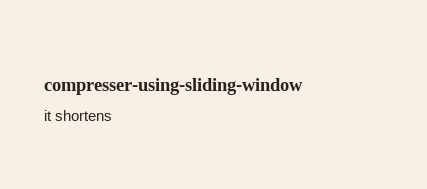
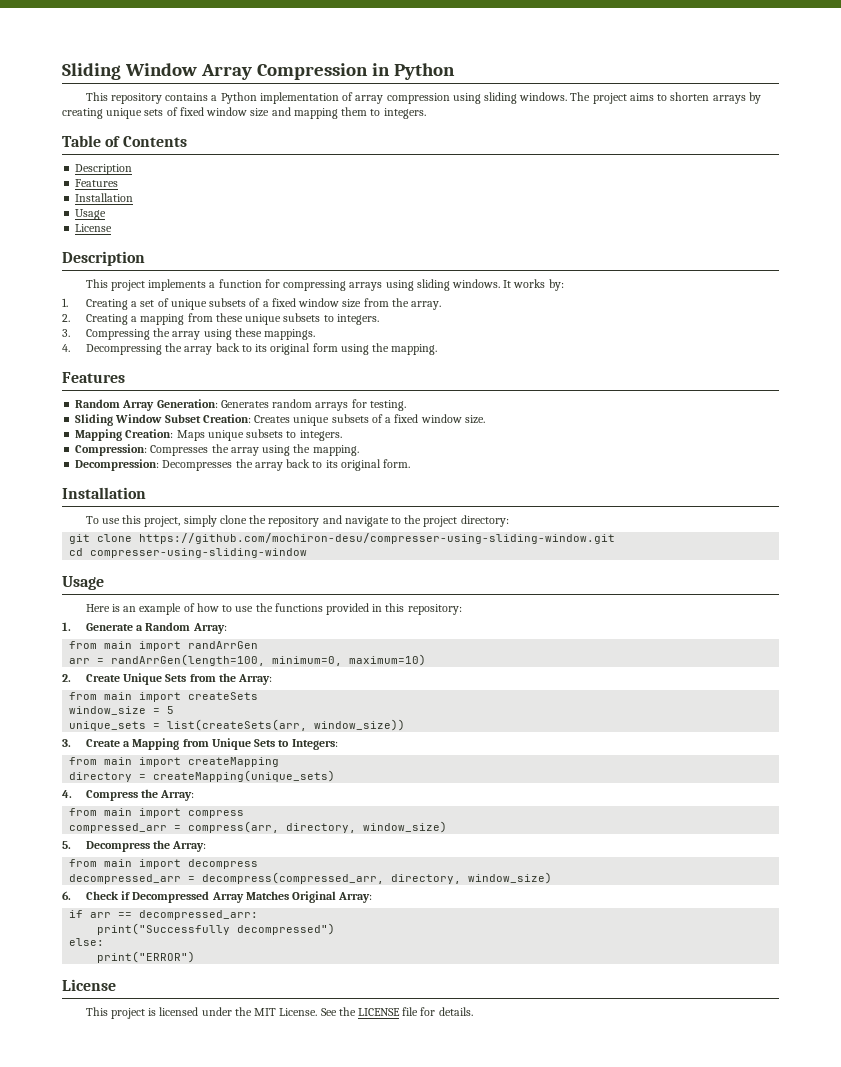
[44,78,303,95] [44,110,113,121] compresser-using-sliding-window // it shortens -> [62,63,455,80] [85,92,761,104] [62,107,426,119] [62,135,187,147] [75,164,133,175] [75,179,119,187] [75,193,134,202] [75,209,107,220] [75,224,113,232] [62,251,145,266] [85,279,564,291] [62,298,442,310] [62,313,379,325] [62,328,316,340] [62,343,438,355] [62,372,125,383] [75,399,406,411] [75,414,485,426] [75,429,342,441] [75,444,359,456] [75,459,411,471] [62,487,146,499] [85,515,509,527] [69,533,616,544] [69,548,308,558] [62,576,104,590] [85,603,462,615] [62,622,227,634] [69,641,259,651] [69,654,427,666] [62,673,273,685] [69,692,259,702] [69,706,175,715] [69,719,406,731] [62,738,338,750] [69,757,280,767] [69,770,336,782] [62,789,195,801] [69,808,245,818] [69,821,448,833] [62,840,207,852] [69,859,259,869] [69,872,553,884] [62,891,373,903] [69,910,259,920] [97,923,336,935] [69,938,105,946] [97,951,196,963] [62,979,116,991] [85,1007,473,1019] Sliding Window Array Compression in Python // This repository contains a Python implementation of array compression using sliding windows. The project aims to shorten arrays by creating unique sets of fixed window size and mapping them to integers. // Table of Contents // Description // Features // Installation // Usage // License // Description // This project implements a function for compressing arrays using sliding windows. It works by: // 1. Creating a set of unique subsets of a fixed window size from the array. // 2. Creating a mapping from these unique subsets to integers. // 3. Compressing the array using these mappings. // 4. Decompressing the array back to its original form using the mapping. // Features // Random Array Generation: Generates random arrays for testing. // Sliding Window Subset Creation: Creates unique subsets of a fixed window size. // Mapping Creation: Maps unique subsets to integers. // Compression: Compresses the array using the mapping. // Decompression: Decompresses the array back to its original form. // Installation // To use this project, simply clone the repository and navigate to the project directory: // git clone https://github.com/mochiron-desu/compresser-using-sliding-window.git // cd compresser-using-sliding-window // Usage // Here is an example of how to use the functions provided in this repository: // 1. Generate a Random Array: // from main import randArrGen // arr = randArrGen(length=100, minimum=0, maximum=10) // 2. Create Unique Sets from the Array: // from main import createSets // window_size = 5 // unique_sets = list(createSets(arr, window_size)) // 3. Create a Mapping from Unique Sets to Integers: // from main import createMapping // directory = createMapping(unique_sets) // 4. Compress the Array: // from main import compress // compressed_arr = compress(arr, directory, window_size) // 5. Decompress the Array: // from main import decompress // decompressed_arr = decompress(compressed_arr, directory, window_size) // 6. Check if Decompressed Array Matches Original Array: // if arr == decompressed_arr: // print("Successfully decompressed") // else: // print("ERROR") // License // This project is licensed under the MIT License. See the LICENSE file for details.

